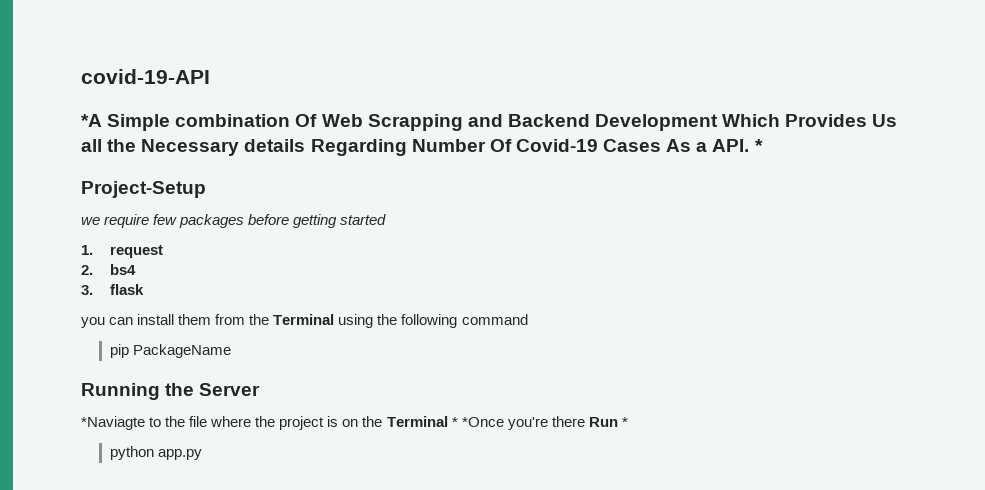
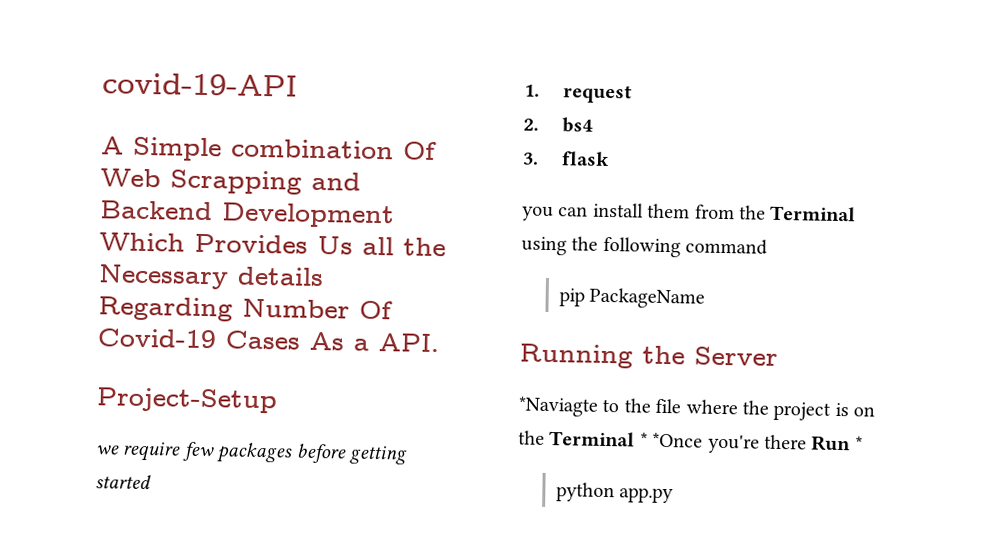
[81,114,102,127] *A -> [101,136,124,155] A
[754,139,763,152] * -> (440, 343) none

